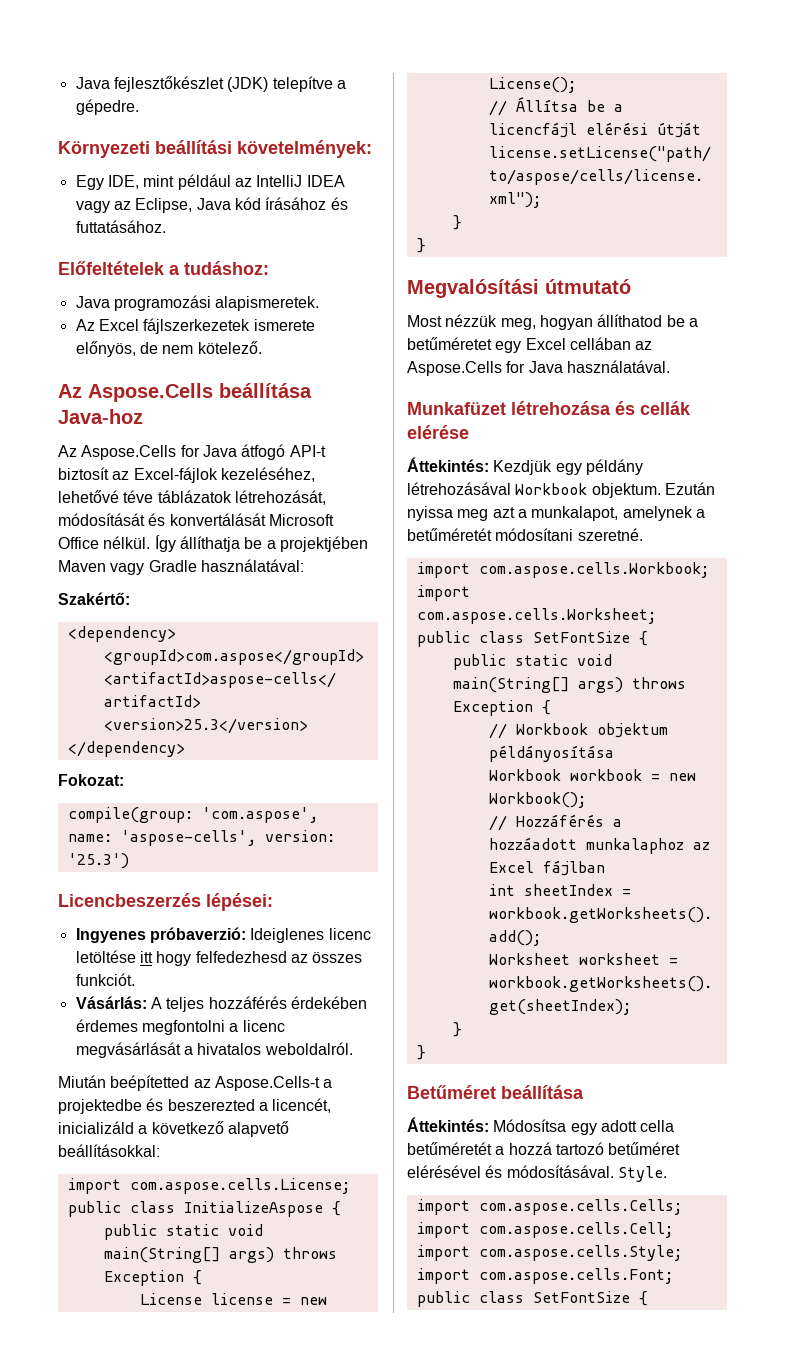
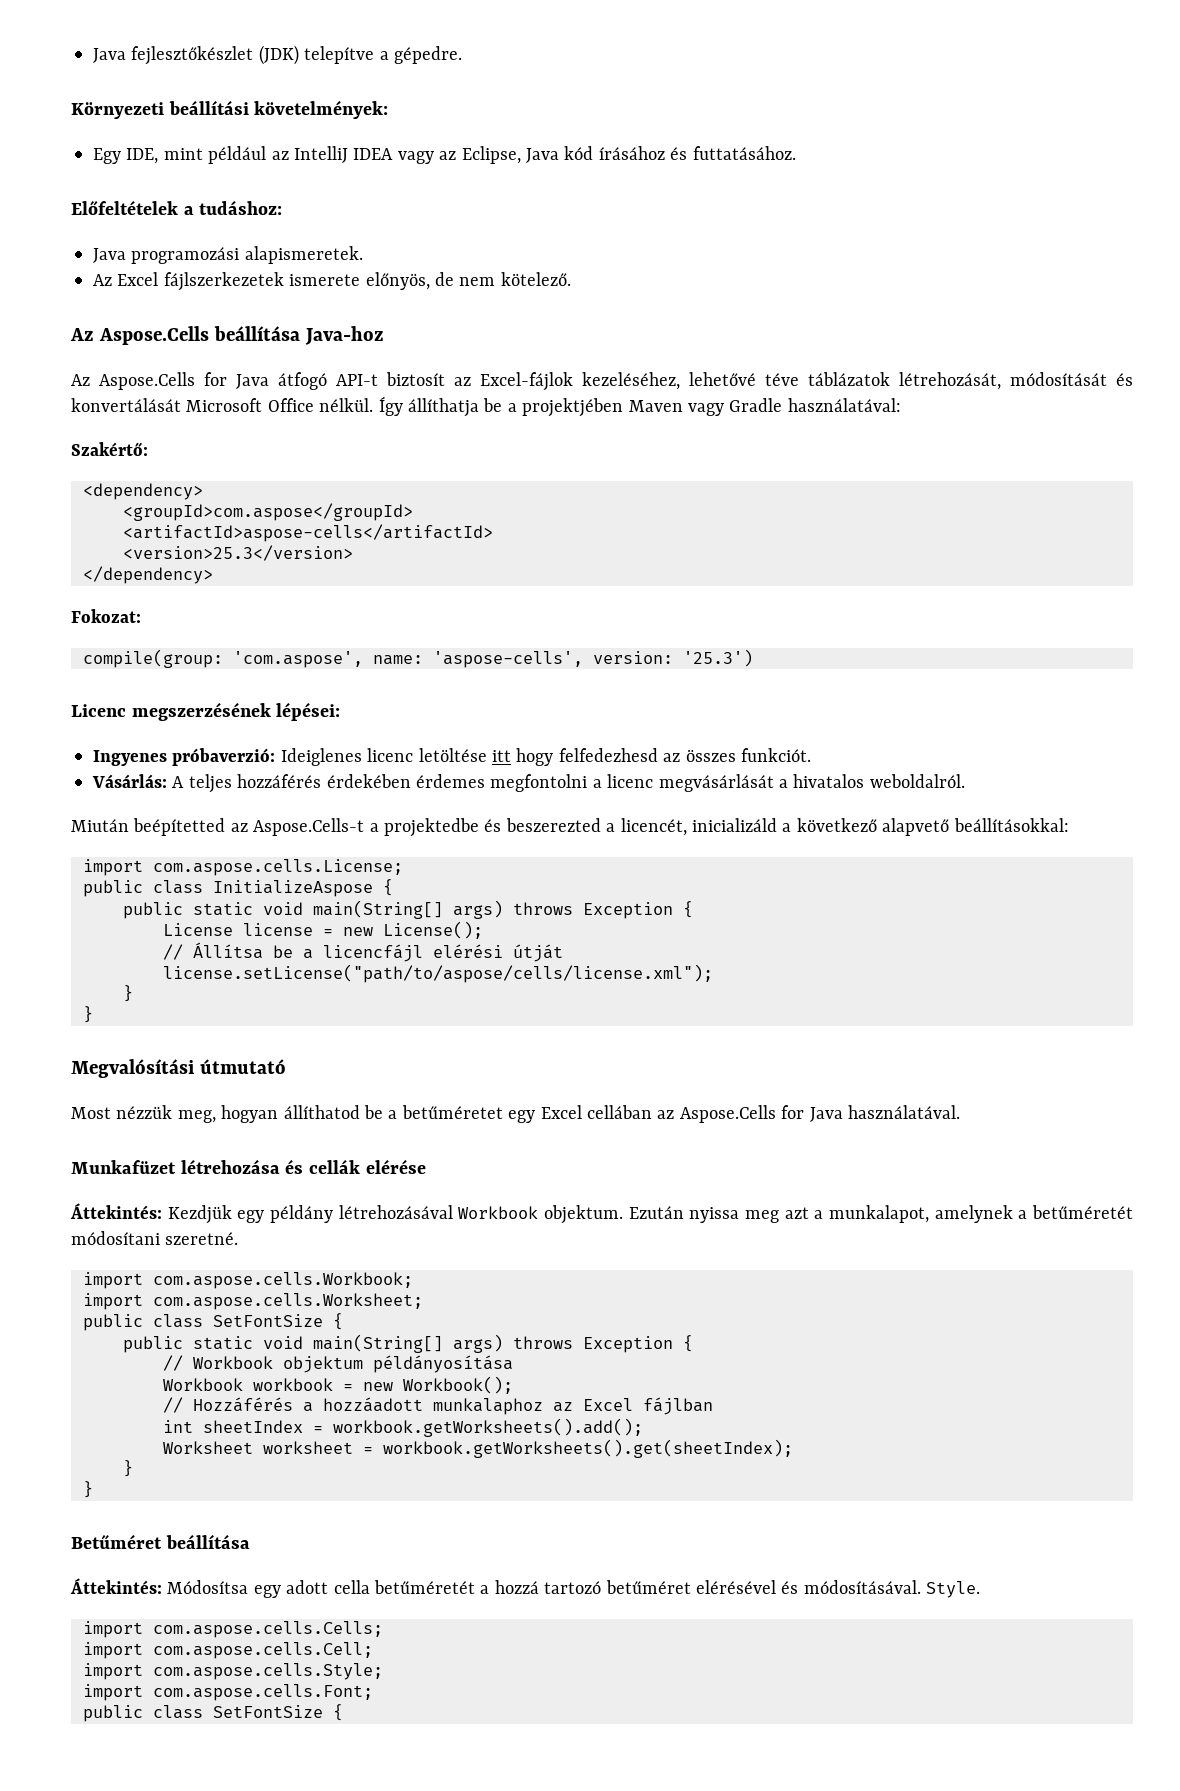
[58,893,201,907] Licencbeszerzés -> [71,702,271,721] Licenc megszerzésének

